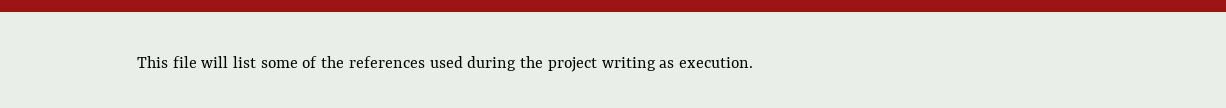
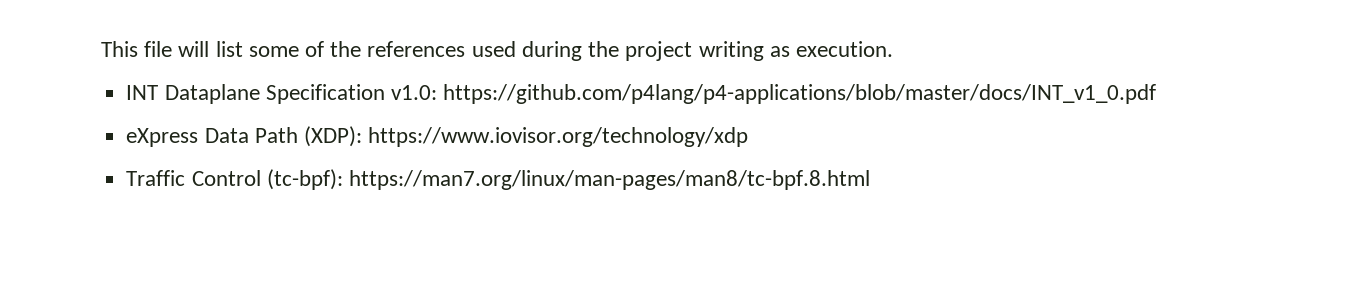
(753, 62) none -> [126,84,1157,104] [126,126,749,147] [126,169,870,190] // INT Dataplane Specification v1.0: https://github.com/p4lang/p4-applications/blob/master/docs/INT_v1_0.pdf // eXpress Data Path (XDP): https://www.iovisor.org/technology/xdp // Traffic Control (tc-bpf): https://man7.org/linux/man-pages/man8/tc-bpf.8.html

